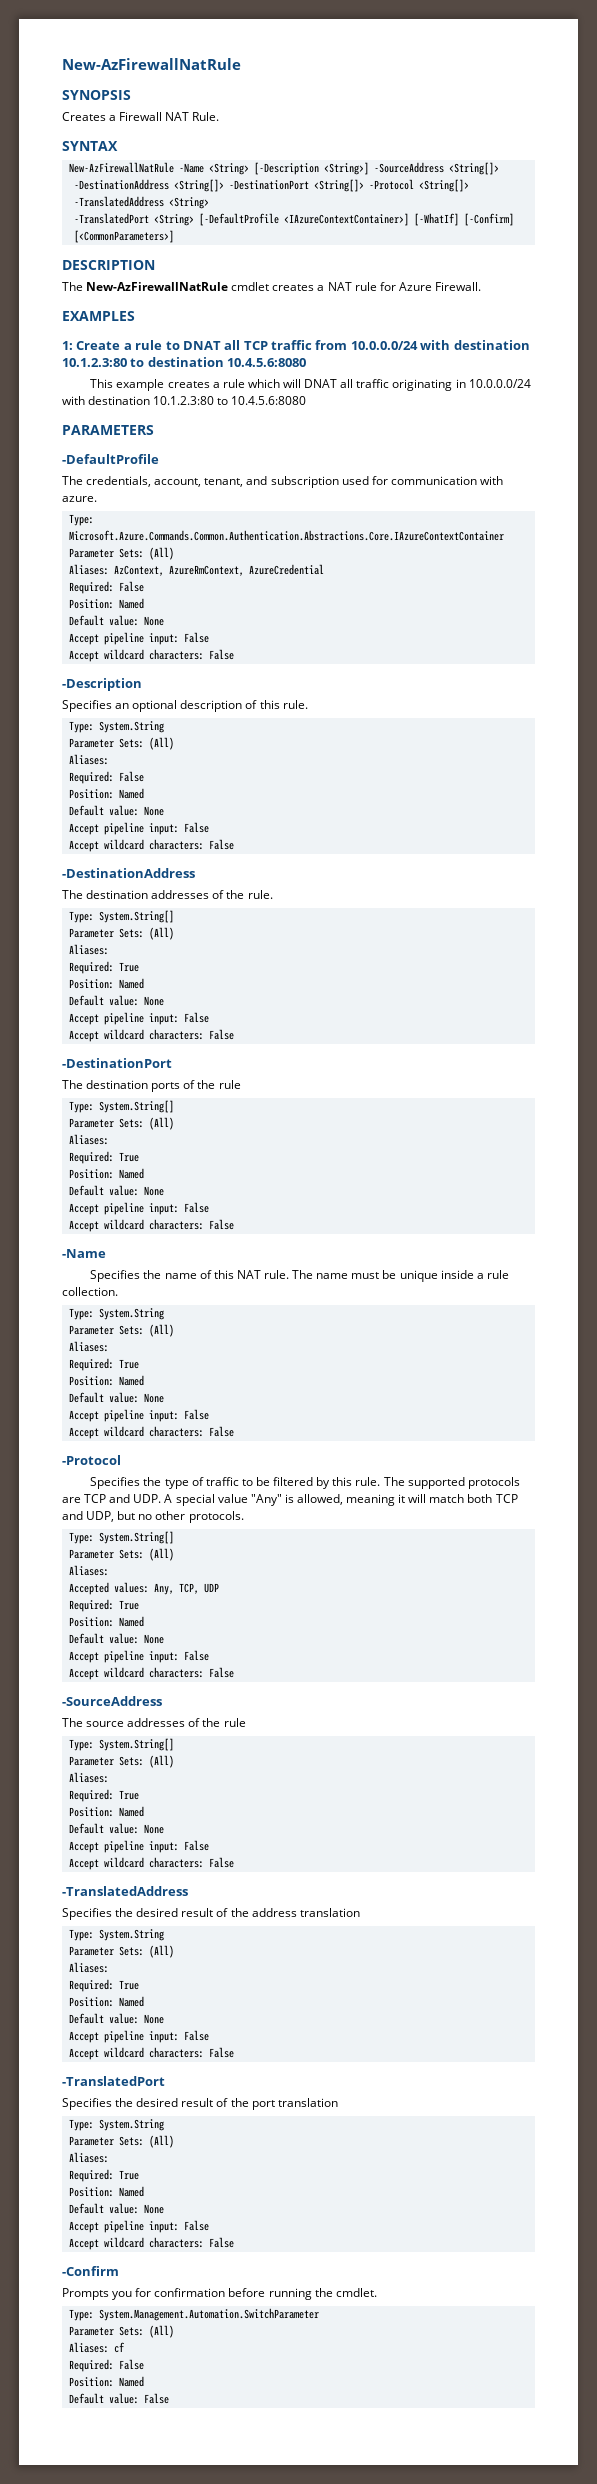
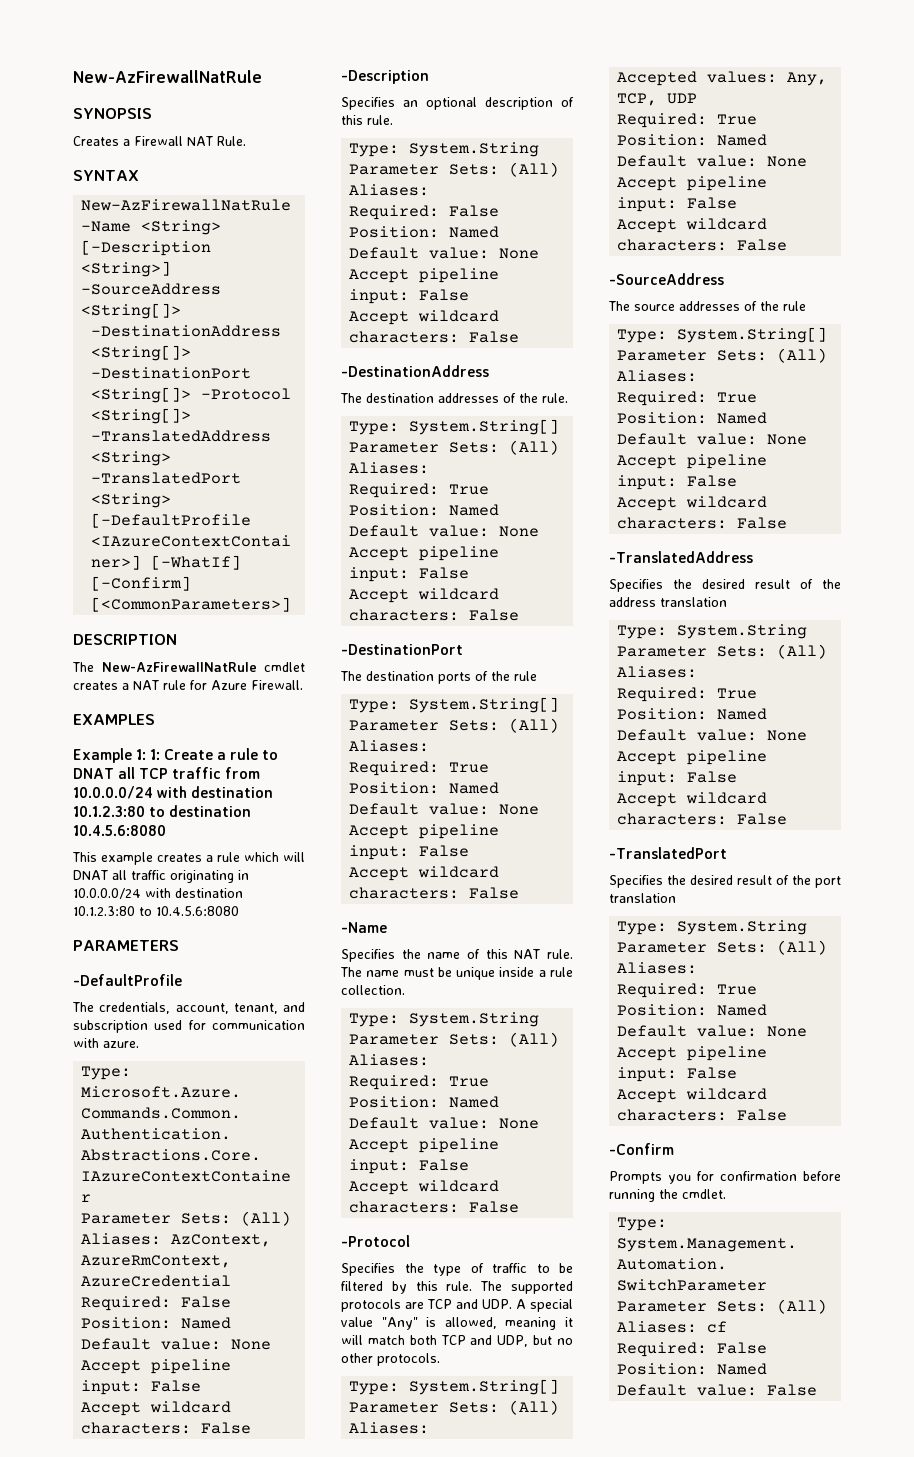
(135, 316) none -> [73,748,147,763] Example 1:

